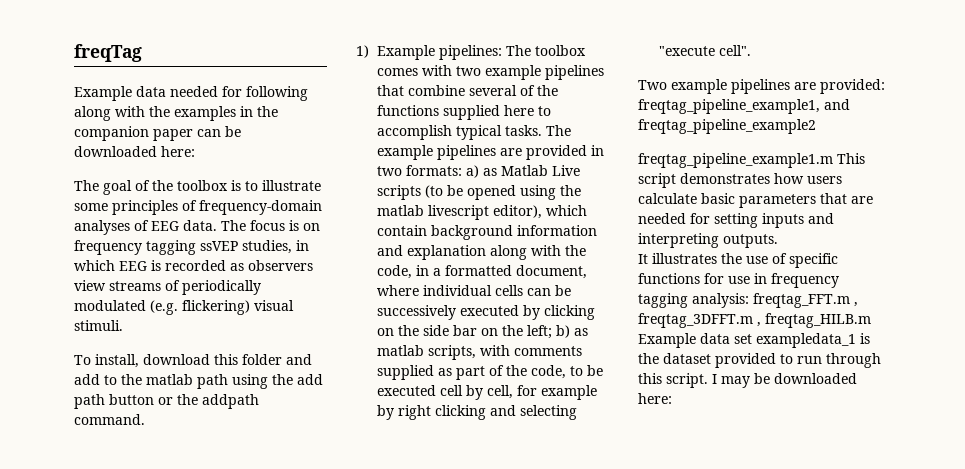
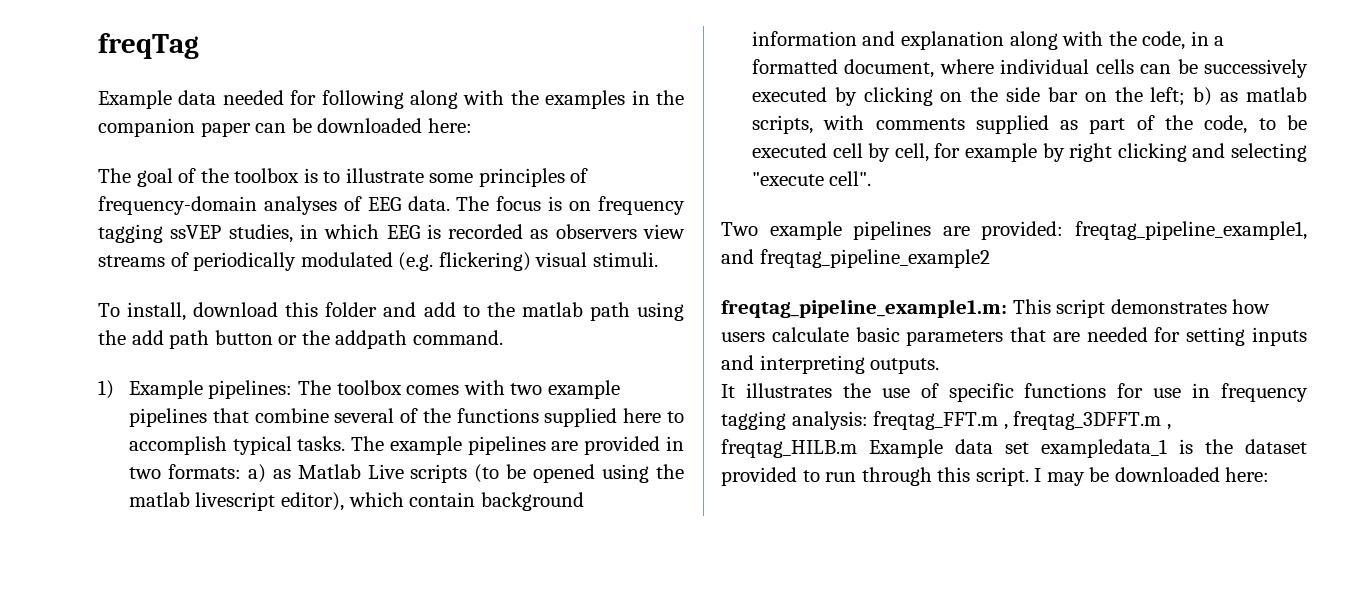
[638,153,833,168] freqtag_pipeline_example1.m -> [721,299,1007,318] freqtag_pipeline_example1.m:

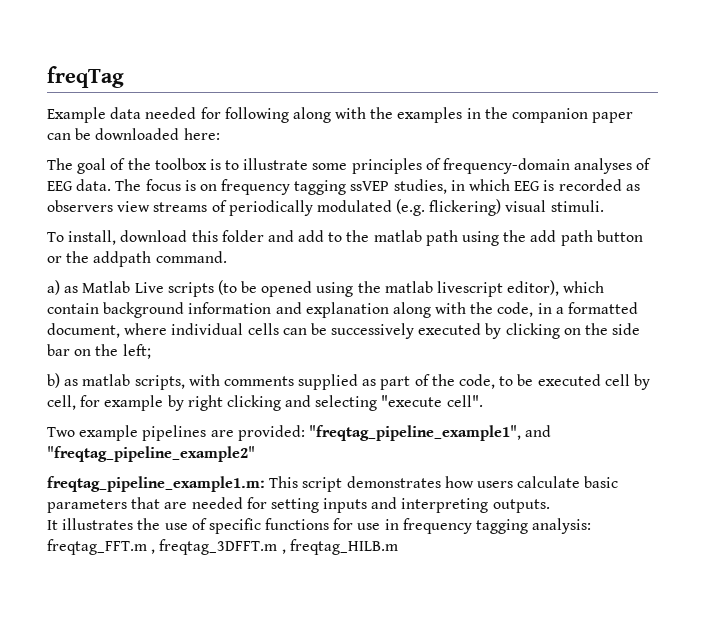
[98,380,620,399] [128,408,685,427] [128,436,684,455] [128,464,241,479] 1) Example pipelines: The toolbox comes with two example pipelines that combine several of the functions supplied here to accomplish typical tasks. The example pipelines are provided in two formats: -> (227, 257) none
(1186, 96) none -> (151, 351) //
[1075,221,1307,240] [721,249,990,268] freqtag_pipeline_example1, and freqtag_pipeline_example2 -> [308,425,552,441] [47,446,255,462] "freqtag_pipeline_example1", and "freqtag_pipeline_example2"
[869,439,1307,458] [721,467,1270,486] Example data set exampledata_1 is the dataset provided to run through this script. I may be downloaded here: -> (398, 547) none

